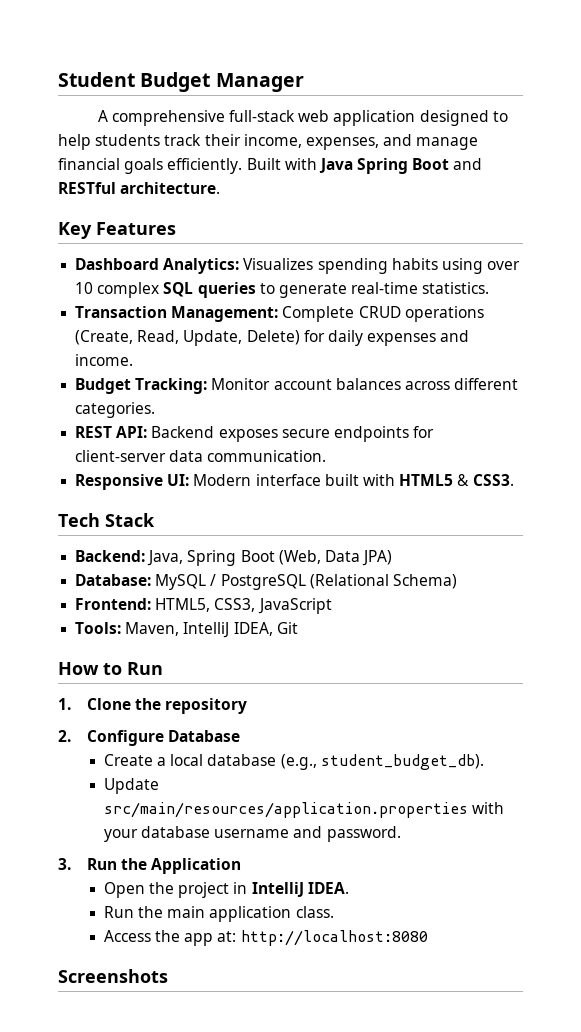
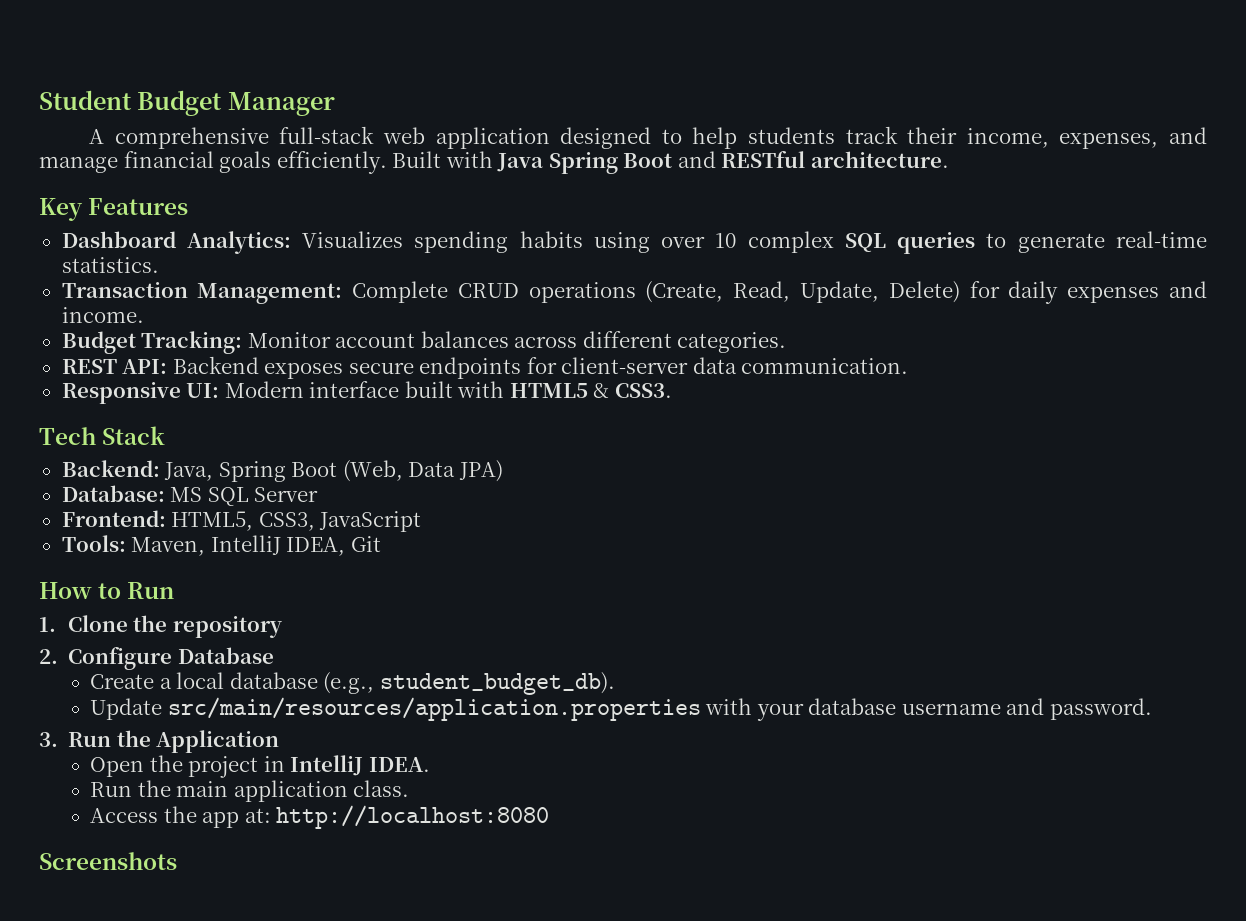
[155,574,457,590] MySQL / PostgreSQL (Relational Schema) -> [170,487,319,506] MS SQL Server

